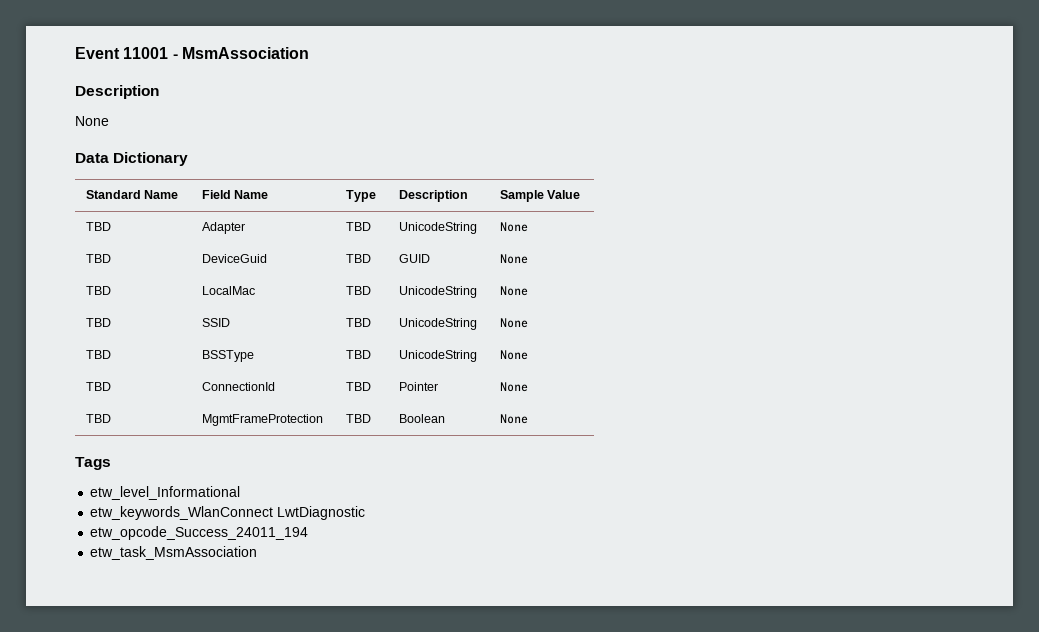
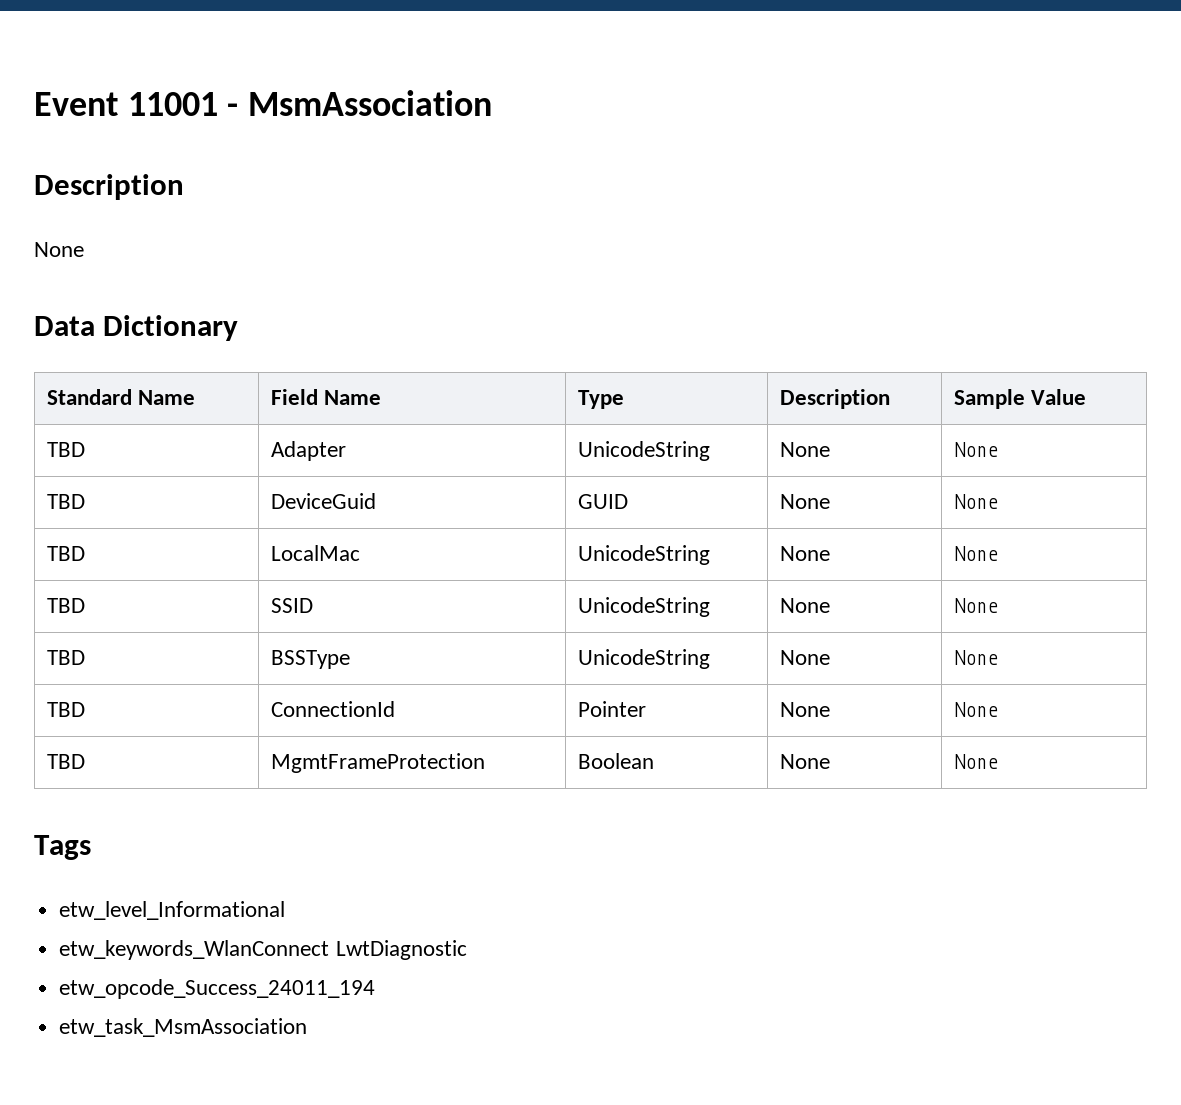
[345,222,371,231] [398,222,477,234] TBD | UnicodeString -> [578,441,711,461] [780,442,831,457] UnicodeString | None
[345,254,371,263] [398,254,430,263] TBD | GUID -> [578,494,629,509] [780,494,831,509] GUID | None
[345,286,371,295] [398,286,477,298] TBD | UnicodeString -> [578,545,711,565] [780,546,831,561] UnicodeString | None
[345,318,371,327] [398,318,477,330] TBD | UnicodeString -> [578,597,711,617] [780,598,831,613] UnicodeString | None
[345,350,371,359] [398,350,477,362] TBD | UnicodeString -> [578,649,711,669] [780,650,831,665] UnicodeString | None
[345,382,371,391] [398,382,438,391] TBD | Pointer -> [578,701,647,717] [780,702,831,717] Pointer | None
[345,414,371,423] [398,414,445,423] TBD | Boolean -> [578,753,655,769] [780,754,831,769] Boolean | None

